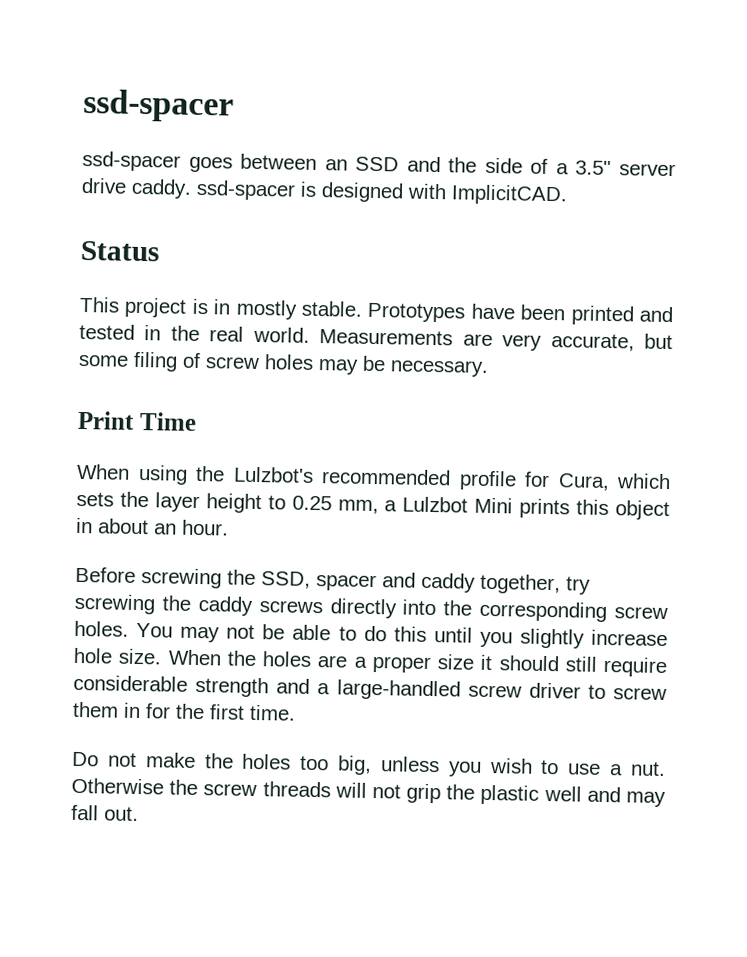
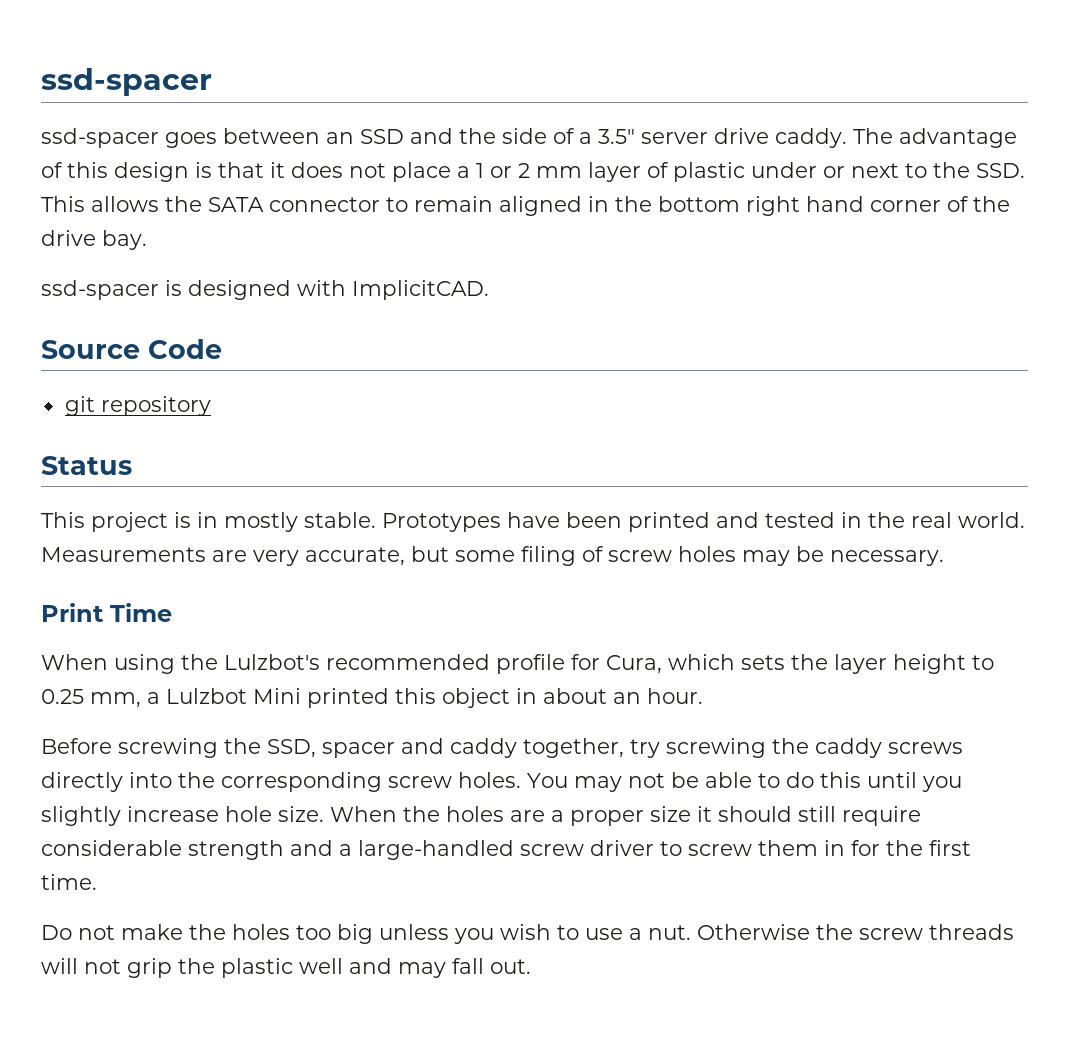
(192, 188) none -> [853,128,1017,148] [41,162,1025,182] [41,196,1010,216] [41,230,147,250] The advantage of this design is that it does not place a 1 or 2 mm layer of plastic under or next to the SSD. This allows the SATA connector to remain aligned in the bottom right hand corner of the drive bay. //
(568, 195) none -> [41,339,222,359] [64,396,211,416] // Source Code // git repository
[519,498,571,519] prints -> [307,688,389,708] printed
[337,755,373,776] big, -> [337,924,373,944] big

